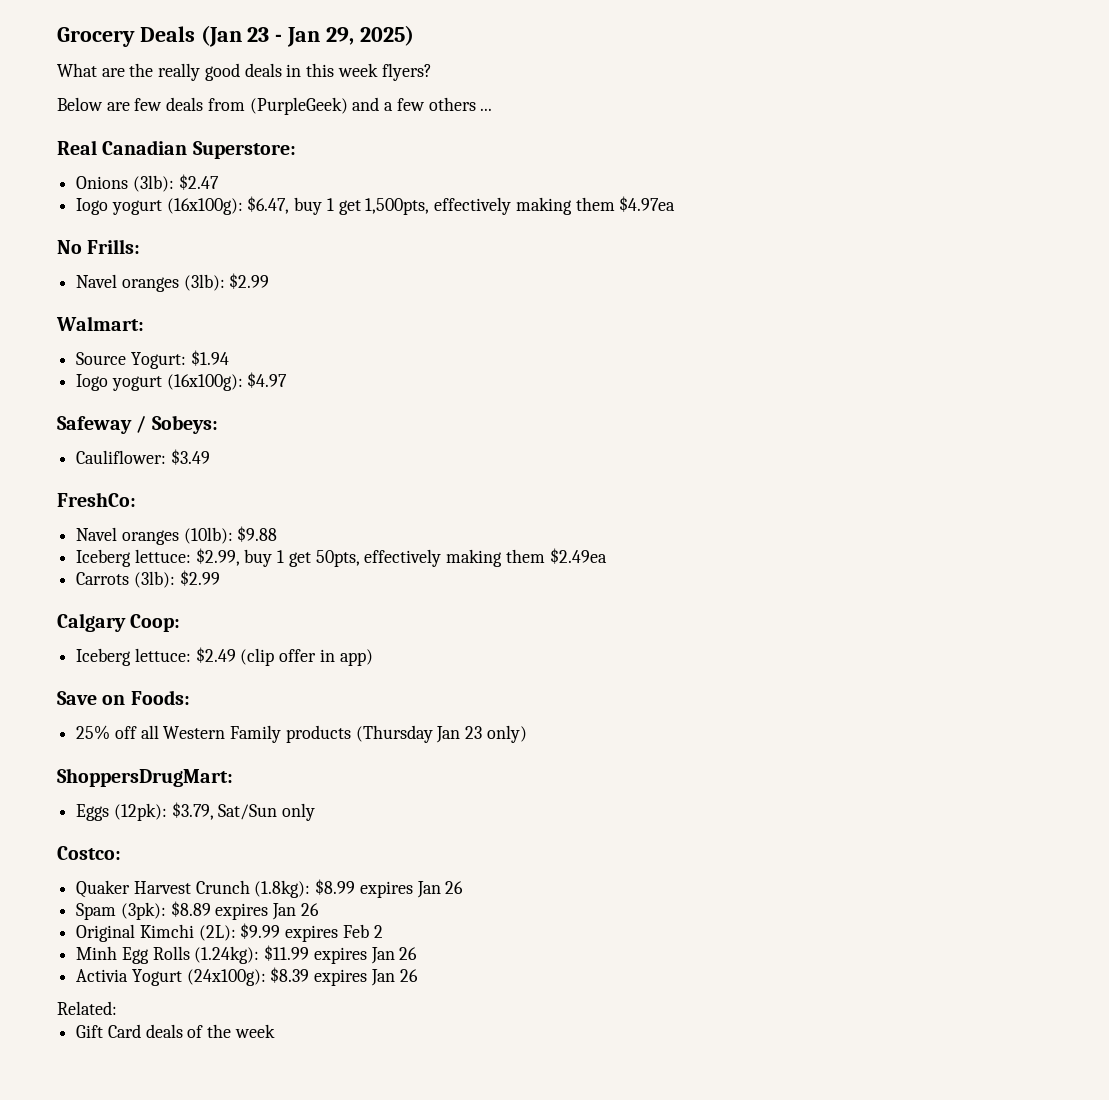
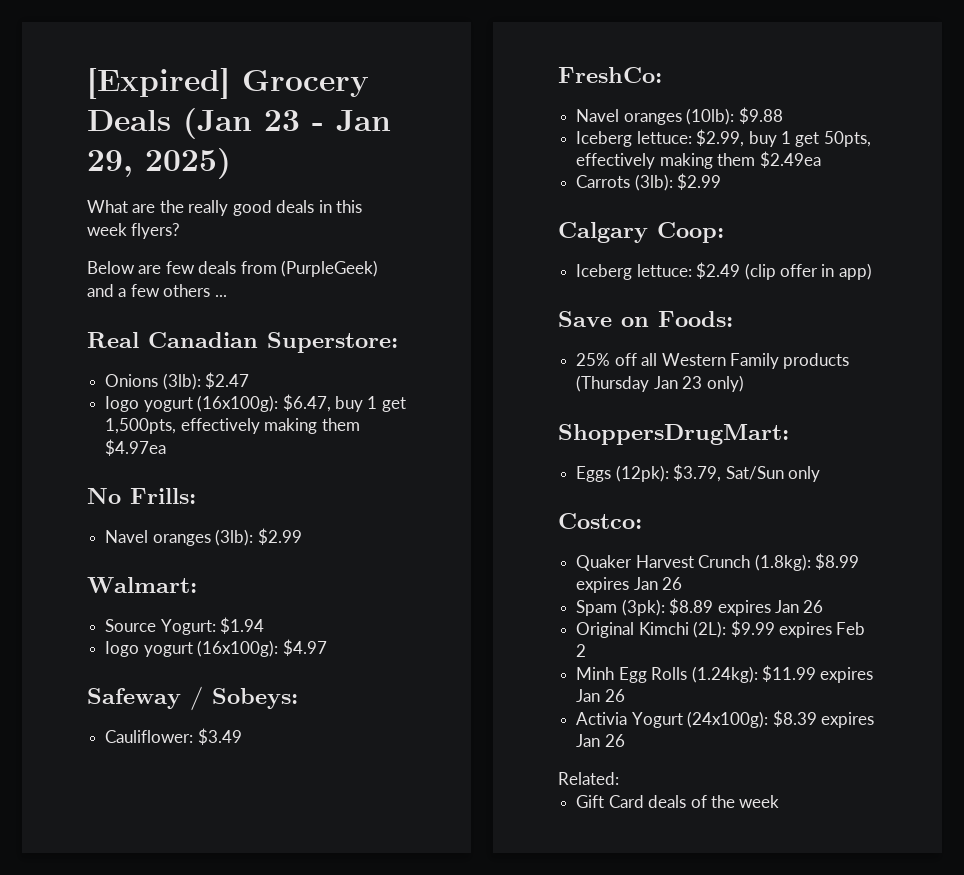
(57, 37) none -> [87,68,230,99] [Expired]

